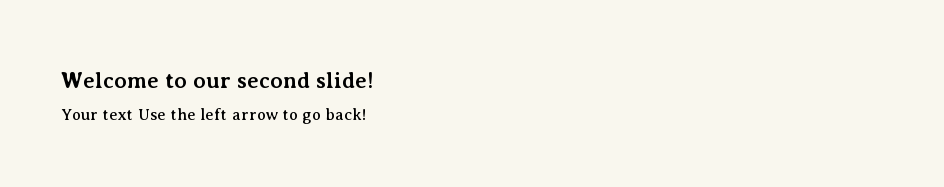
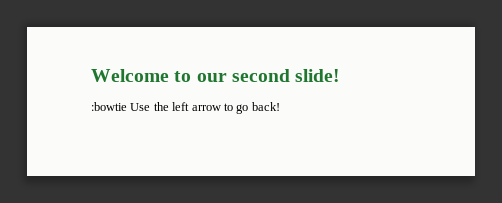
[61,109,134,120] Your text -> [91,102,127,111] :bowtie

